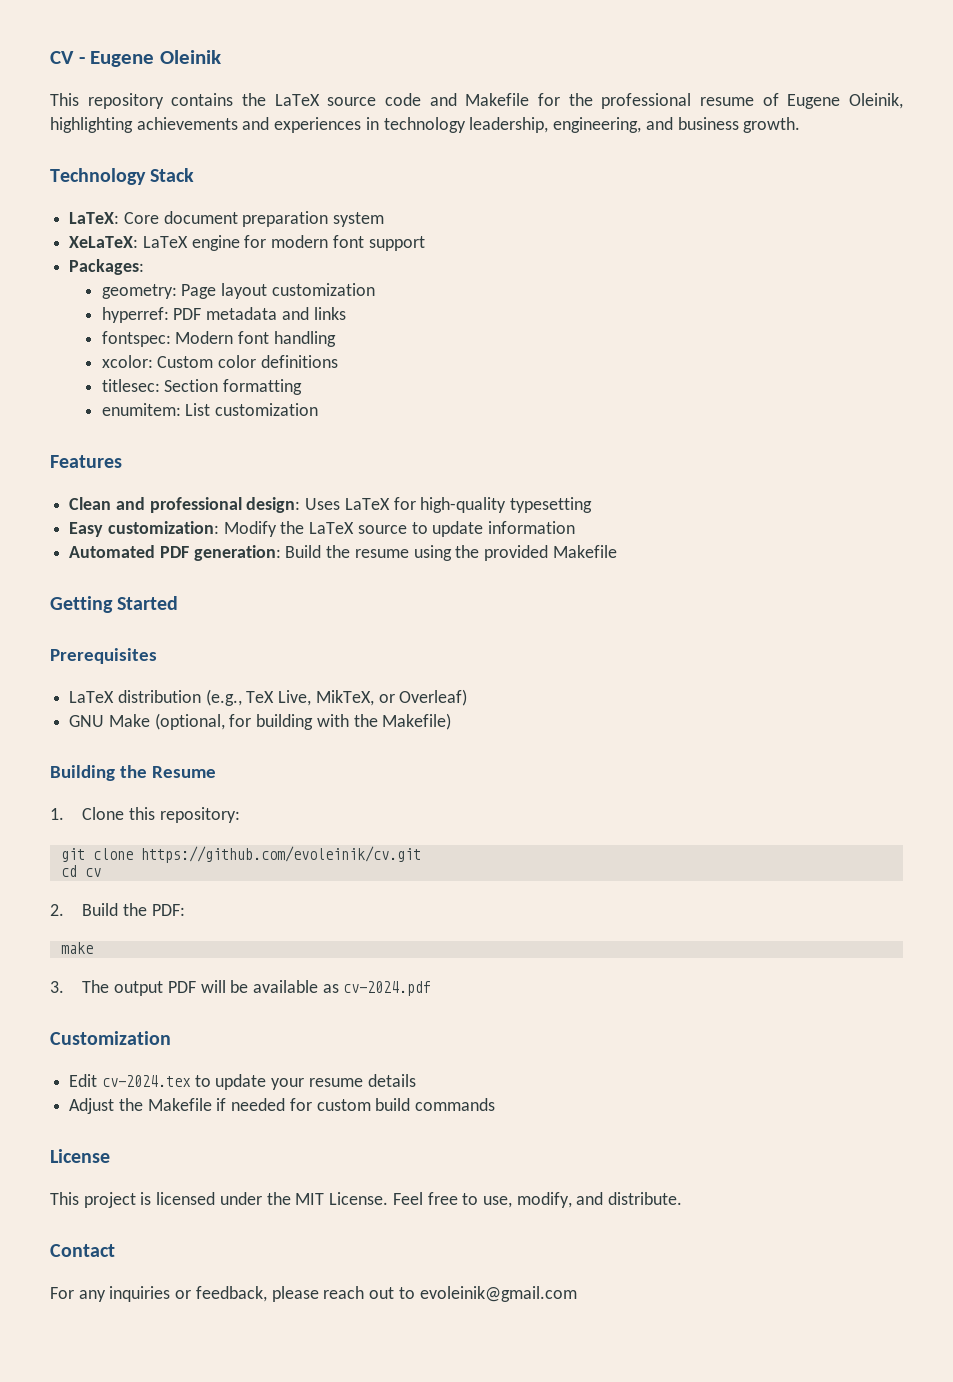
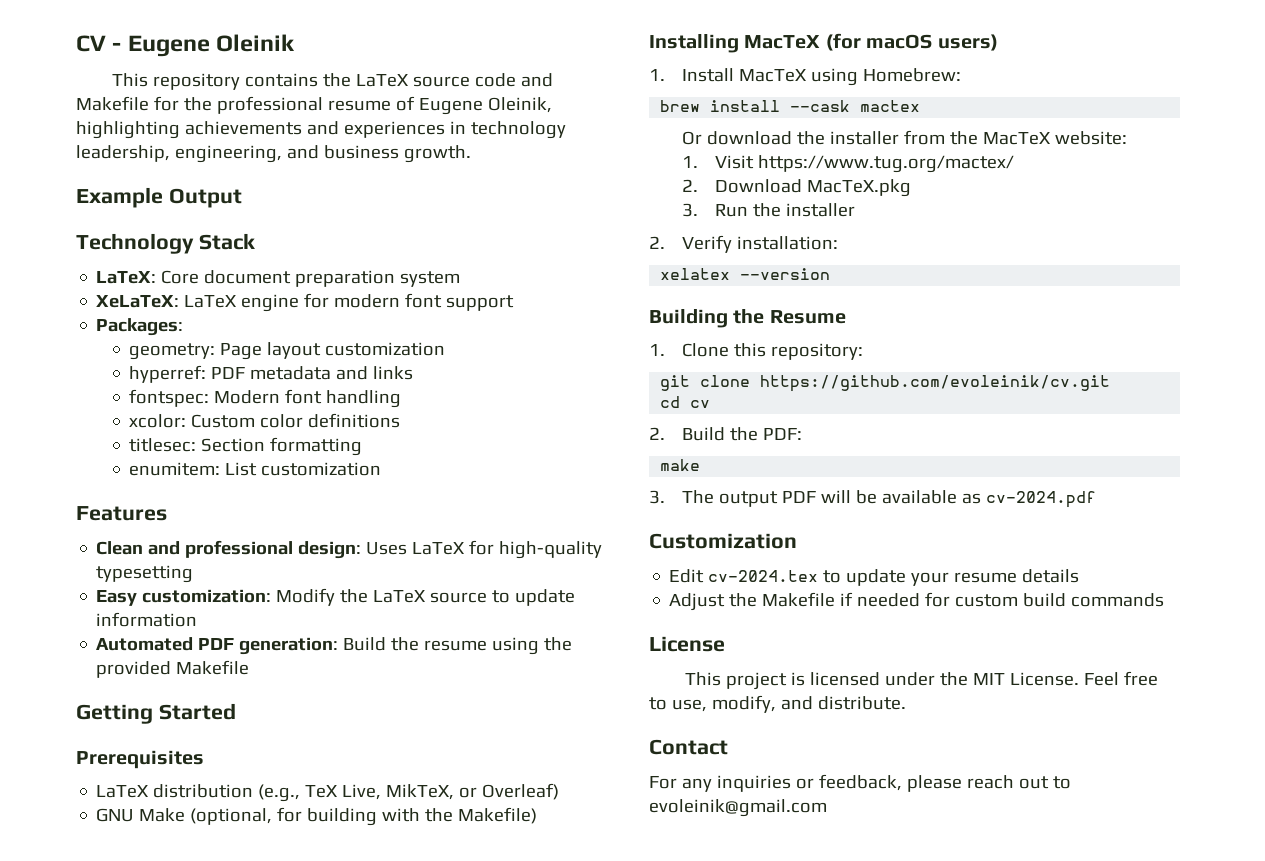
(801, 125) none -> [76,187,242,208] // Example Output
(452, 721) none -> [649,33,998,53] [649,68,961,86] [660,100,921,112] [681,130,1127,145] [681,155,1014,173] [681,179,911,197] [681,203,855,217] [649,235,838,253] [660,268,831,280] // Installing MacTeX (for macOS users) // 1. Install MacTeX using Homebrew: // brew install --cask mactex // Or download the installer from the MacTeX website: // 1. Visit https://www.tug.org/mactex/ // 2. Download MacTeX.pkg // 3. Run the installer // 2. Verify installation: // xelatex --version

